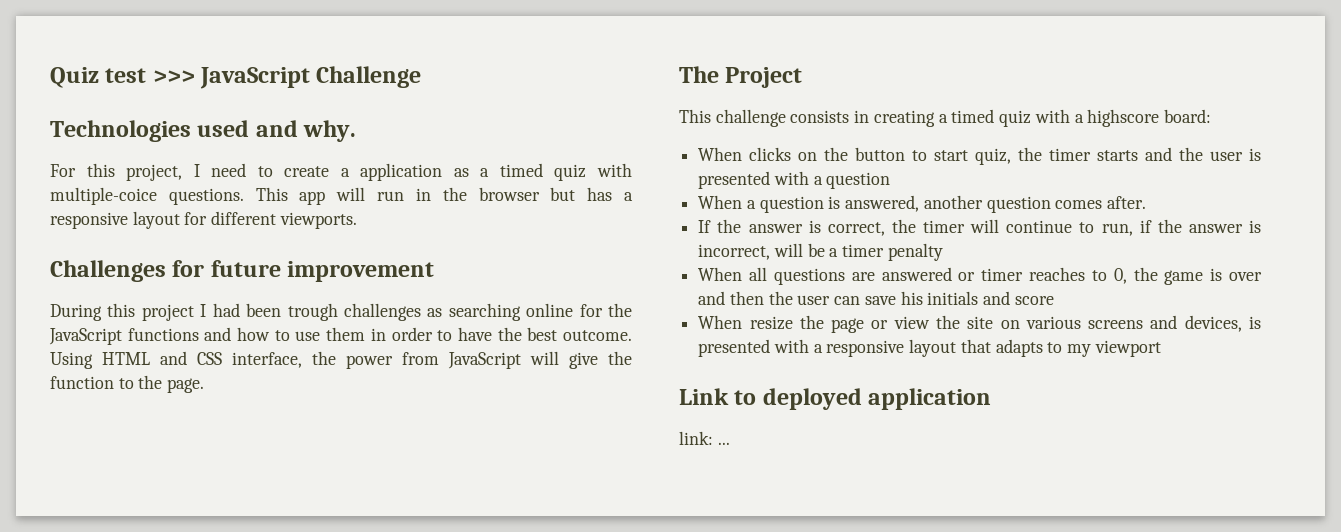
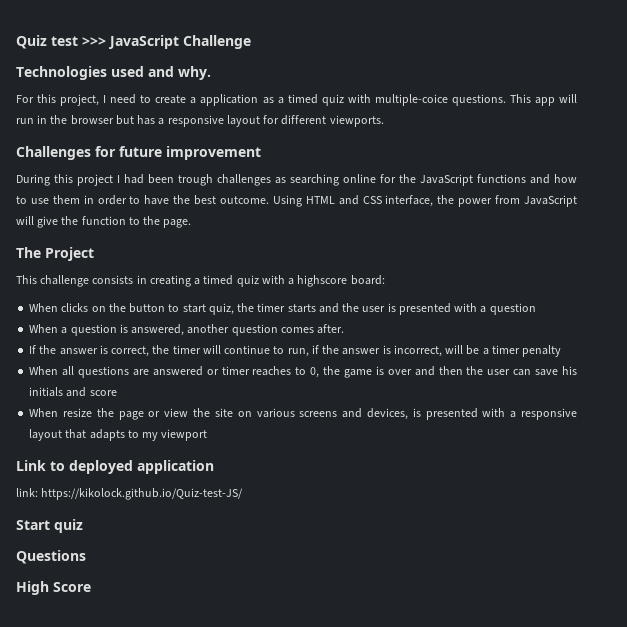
[717,442,730,445] ... -> [41,488,244,500] [16,519,83,533] [16,550,86,564] [16,581,91,595] https://kikolock.github.io/Quiz-test-JS/ // Start quiz // Questions // High Score

